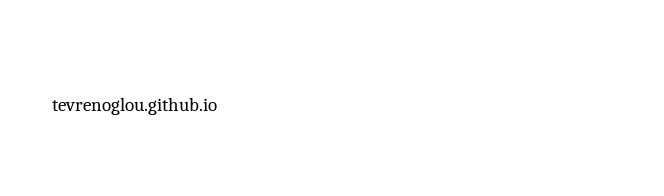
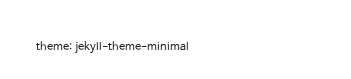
[52,97,217,115] tevrenoglou.github.io -> [36,41,189,54] theme: jekyll-theme-minimal

